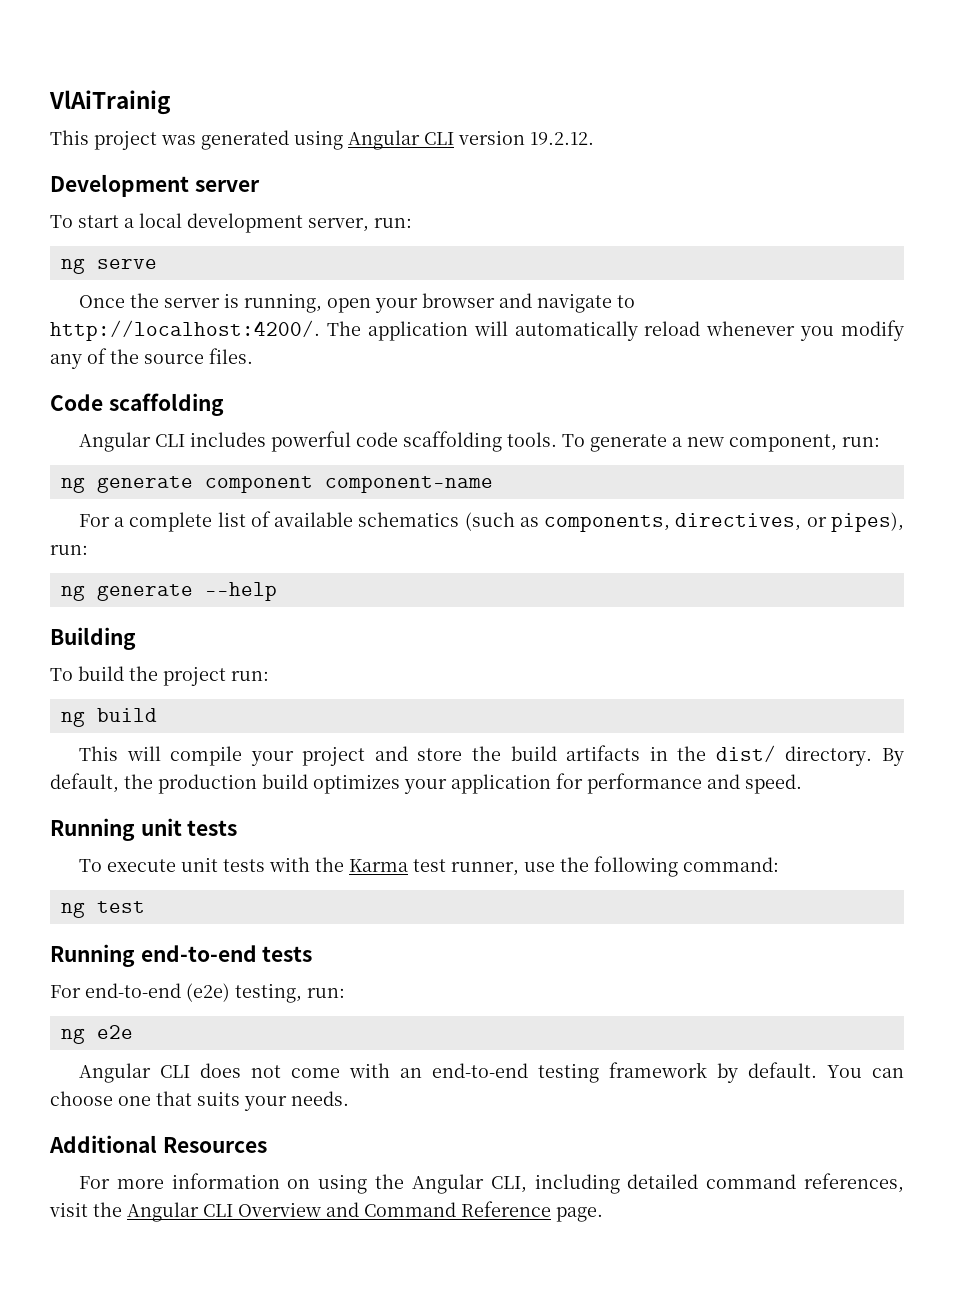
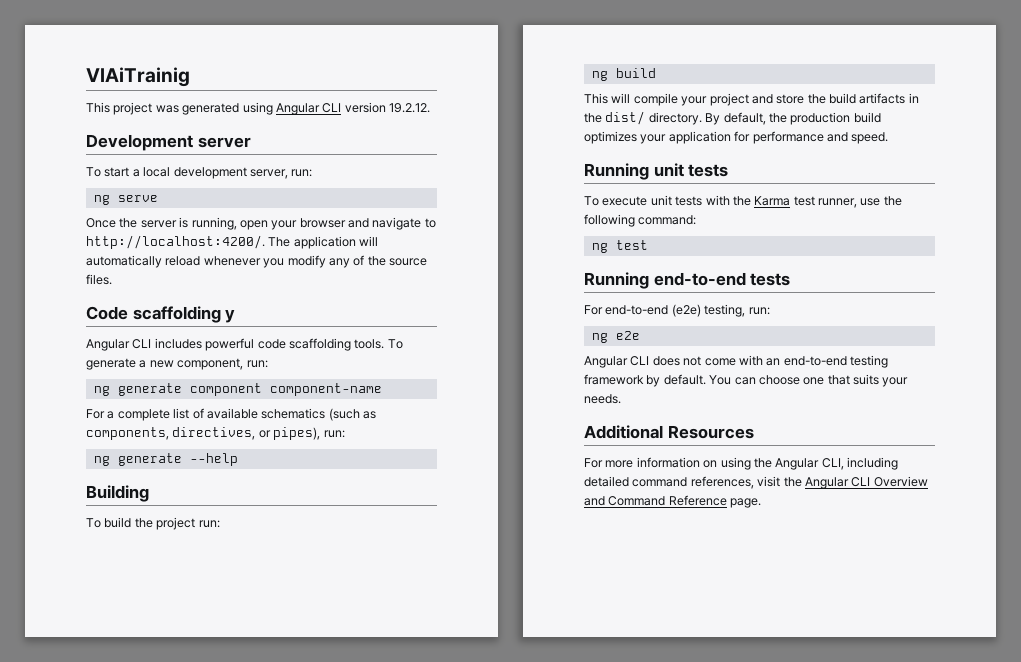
(224, 404) none -> [225,310,236,323] y

